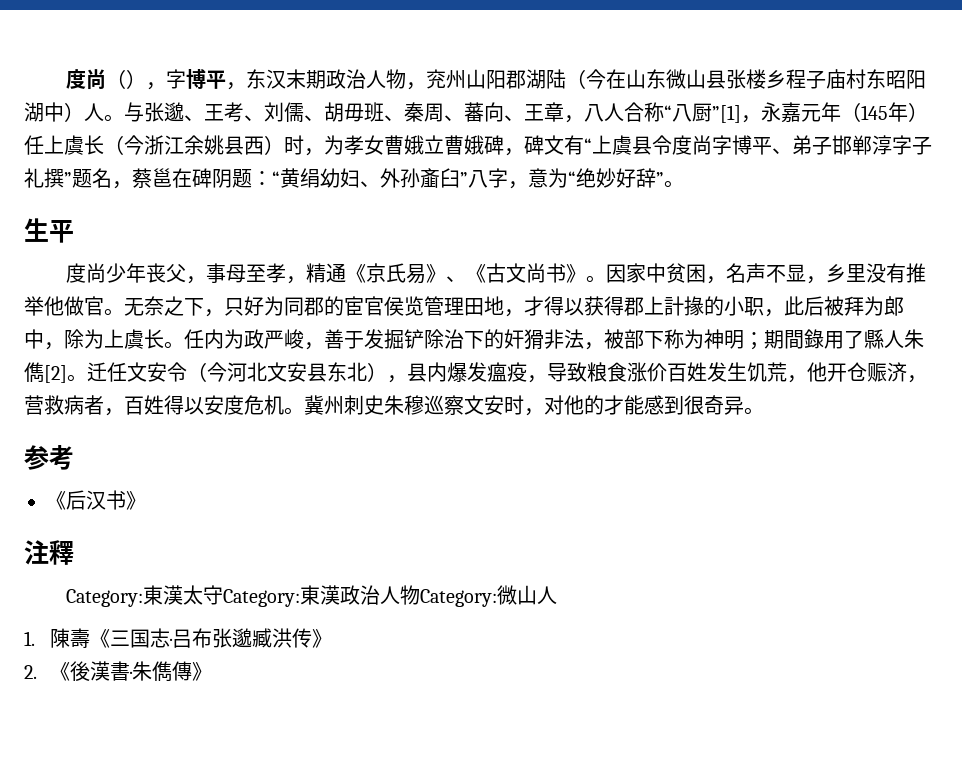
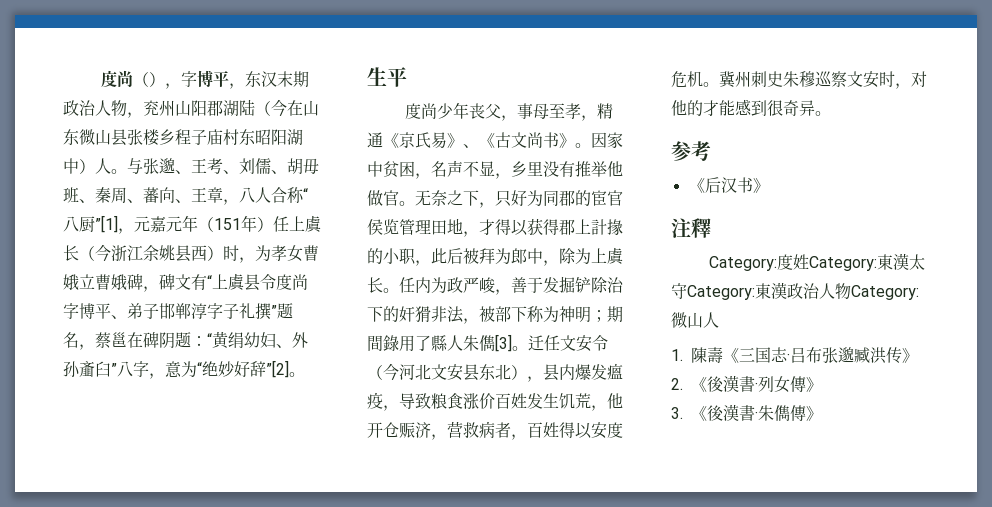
[761,102,781,122] 永 -> [134,216,150,232] 元
[861,105,888,120] 145 -> [214,218,241,230] 151
[656,172,664,186] ” -> [266,360,289,378] ”[2]
[44,365,67,383] [2] -> [495,334,512,352] [3]
(144, 598) none -> [777,254,878,271] 度姓Category:
(133, 675) none -> [758,376,822,393] [671,404,758,421] 列女傳》 // 3.《後漢書·

